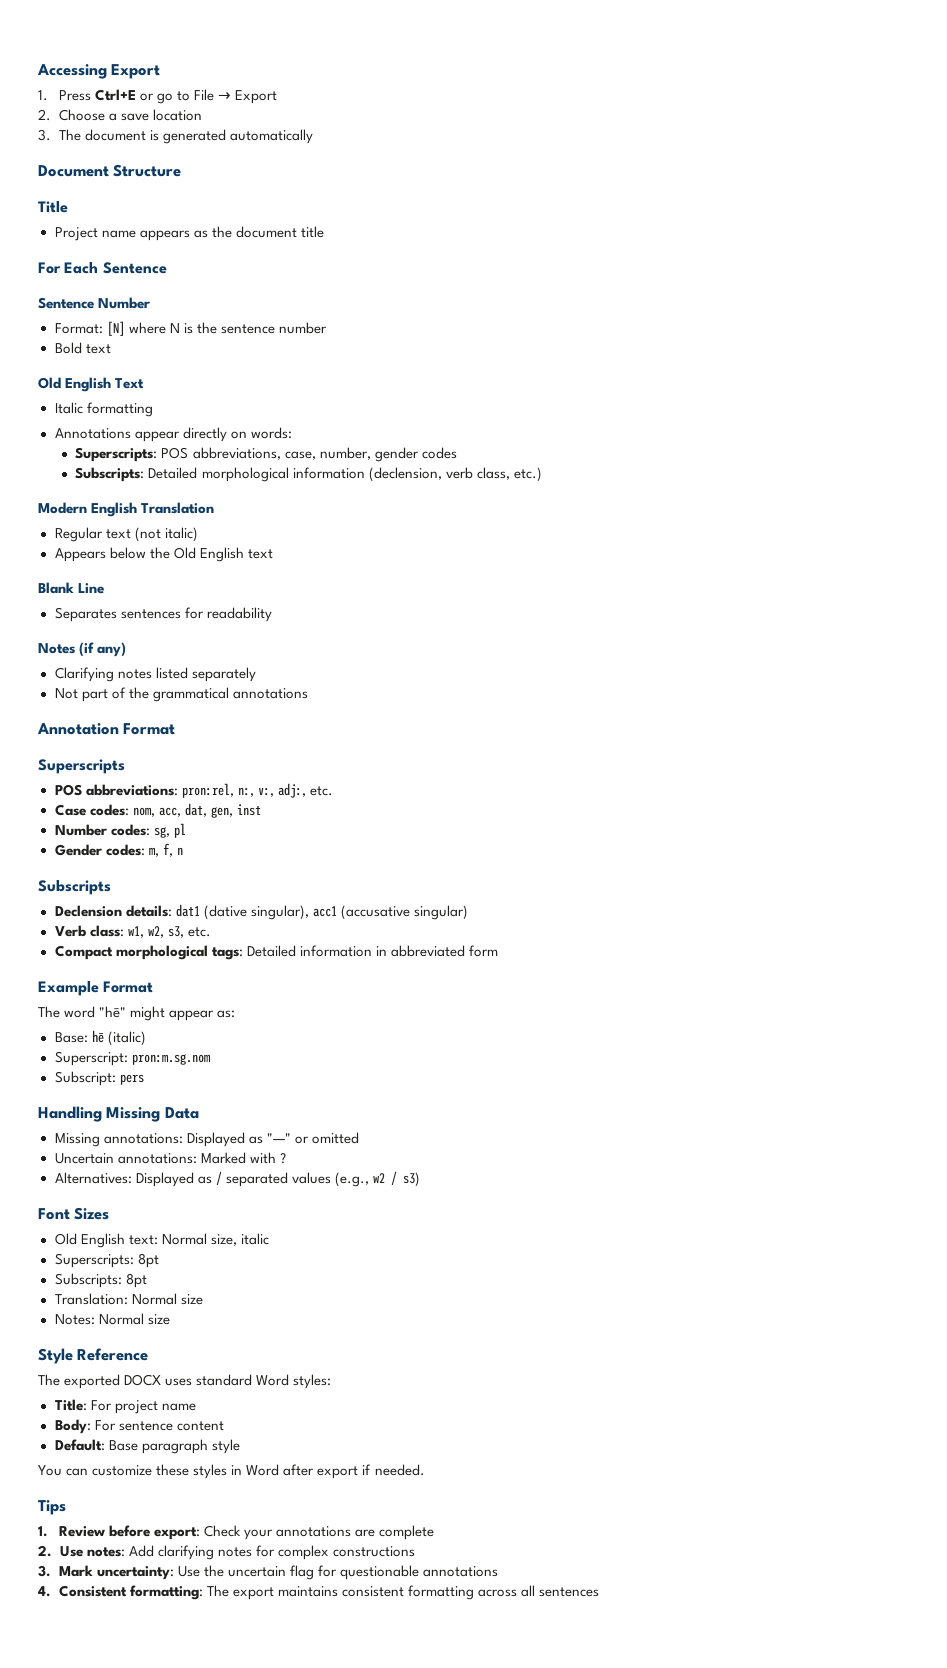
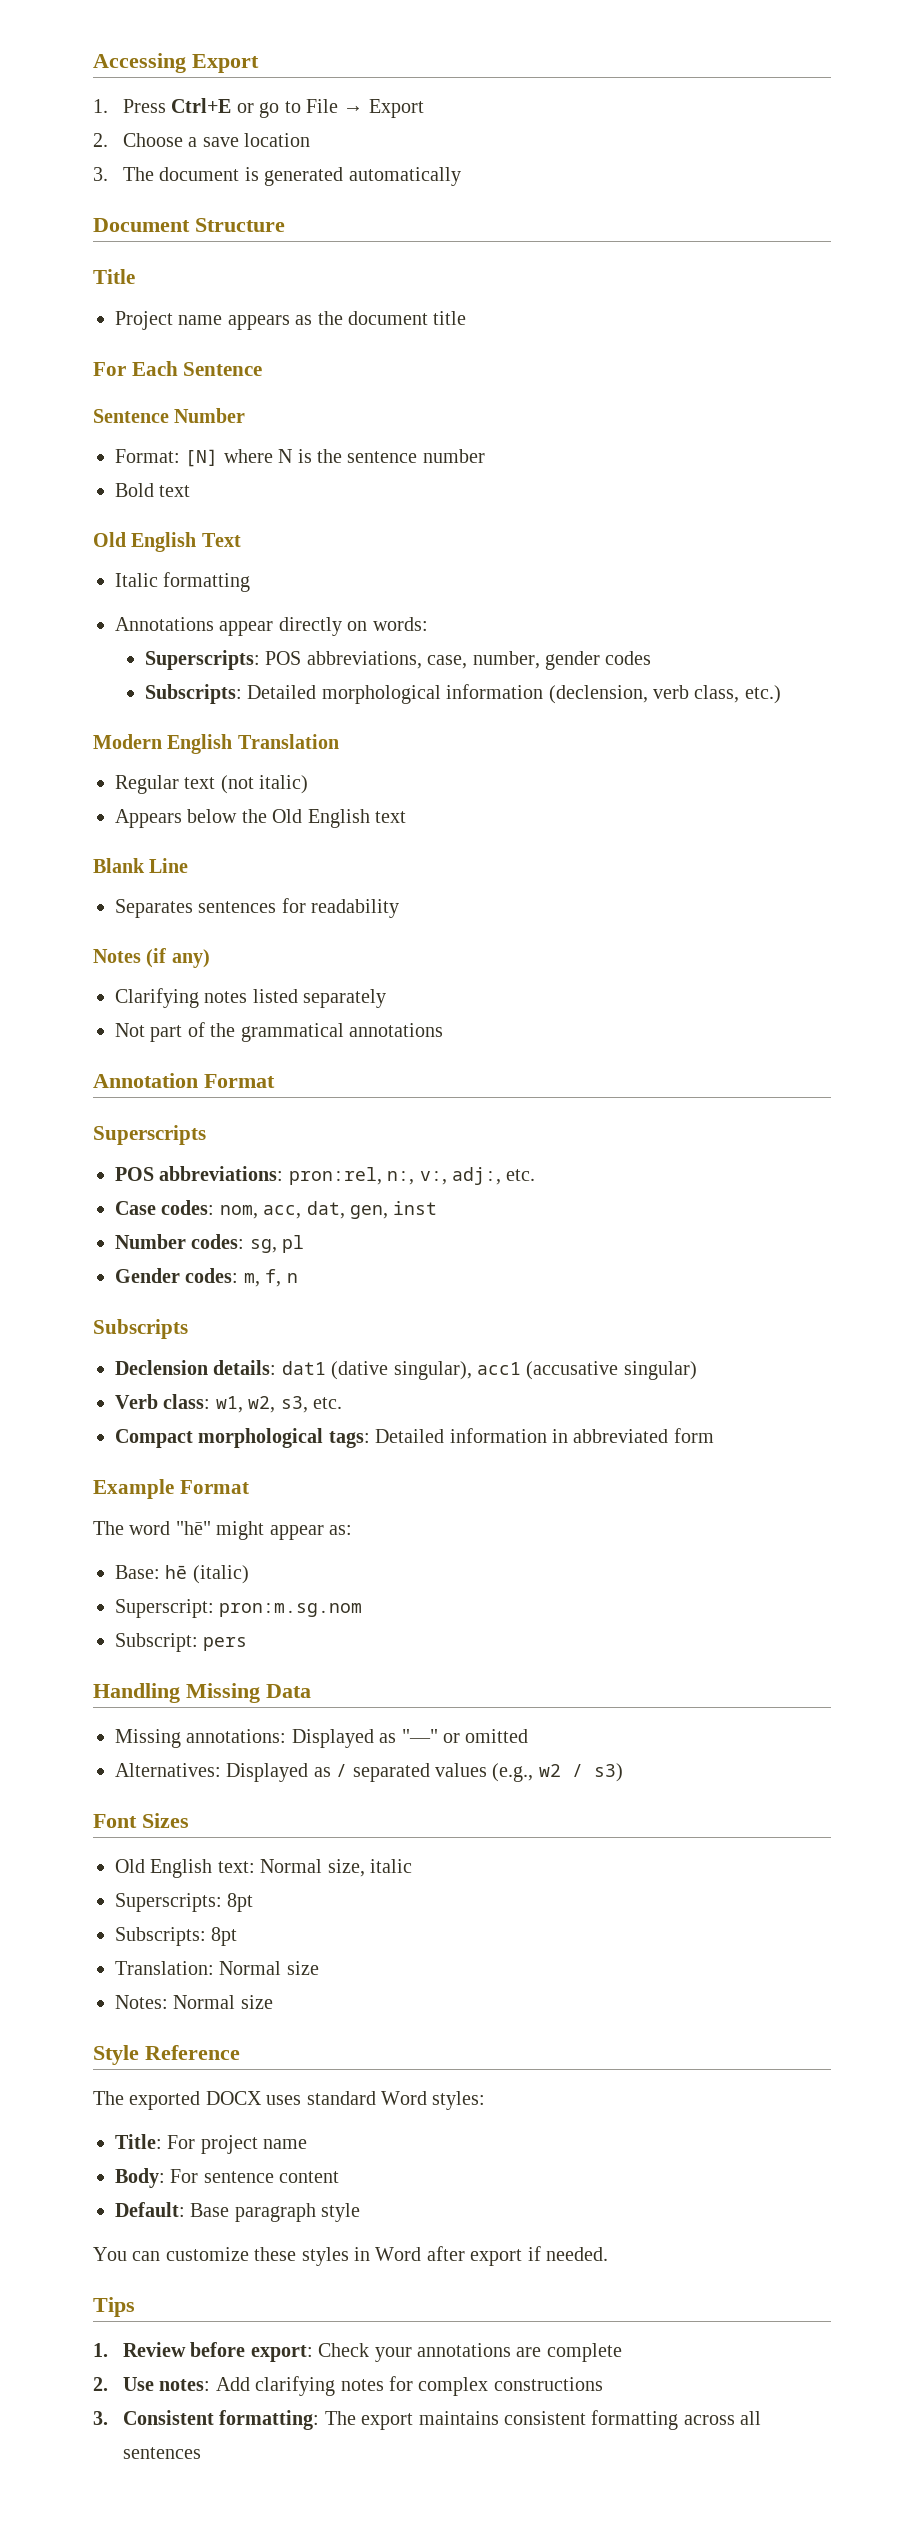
[54,1152,286,1164] // Uncertain annotations: Marked with ? -> (529, 1736) none
[58,1565,499,1580] [38,1586,51,1597] Mark uncertainty: Use the uncertain flag for questionable annotations // 4. -> (108, 2418) none

